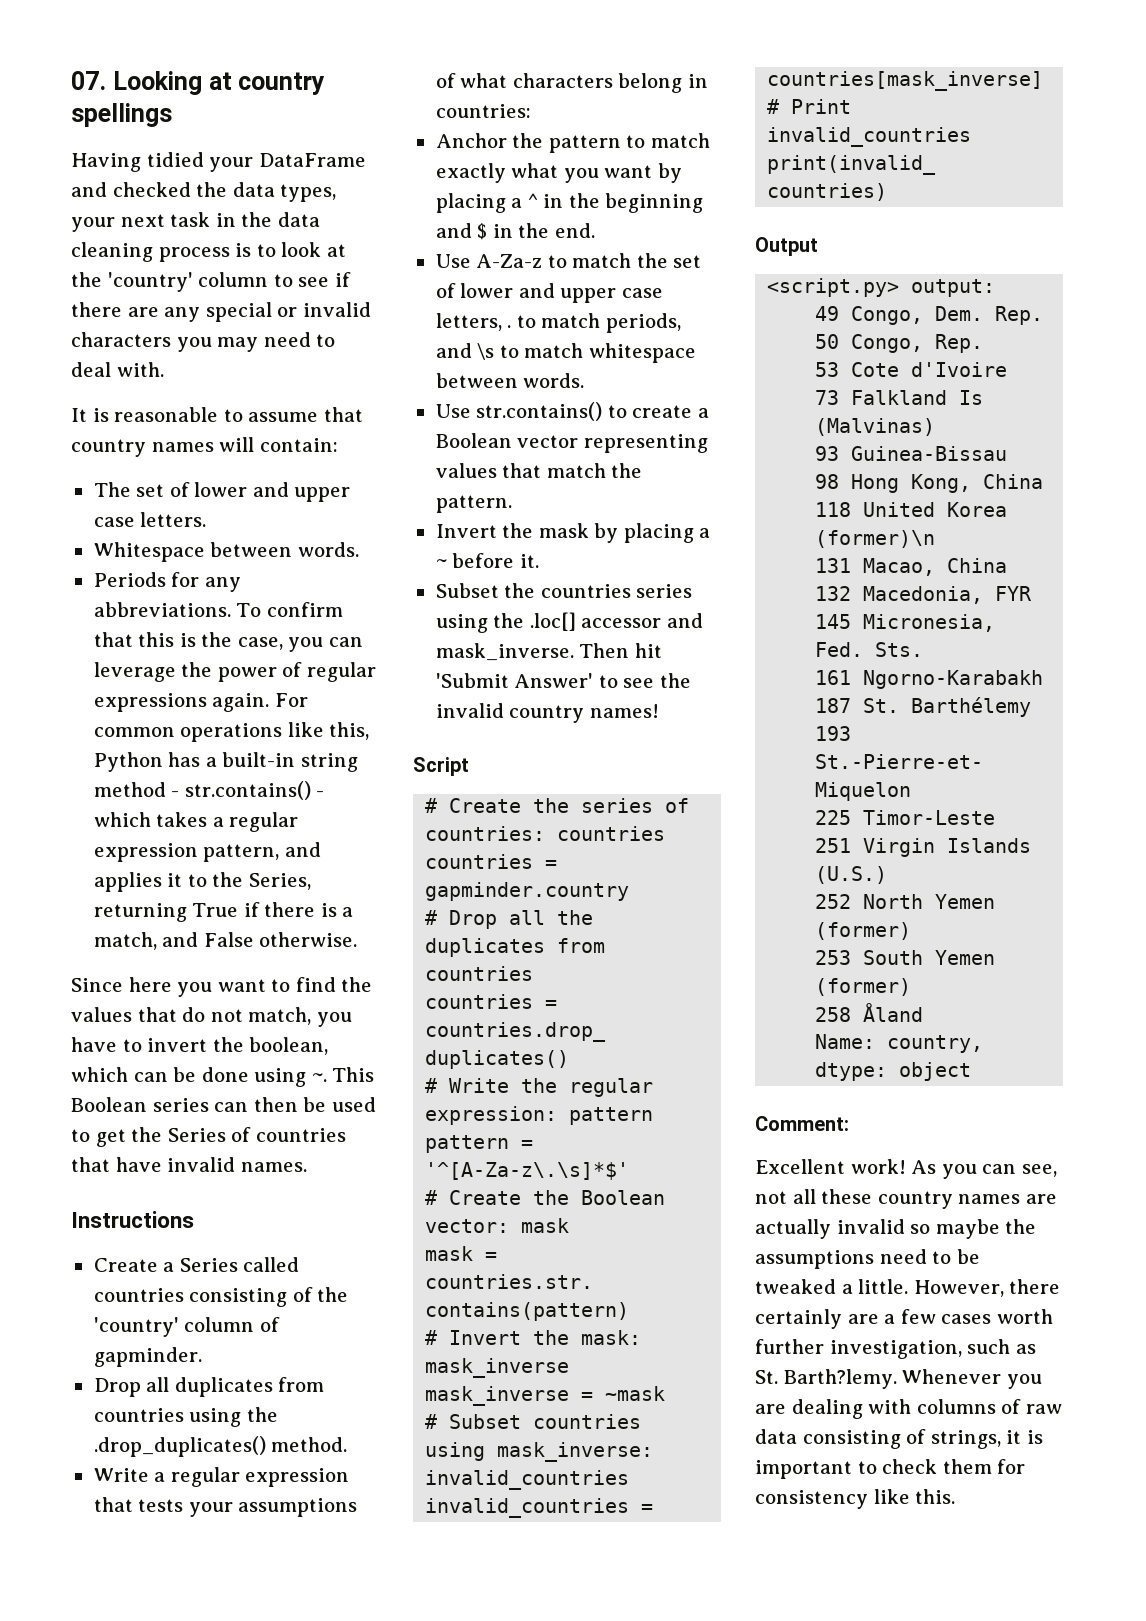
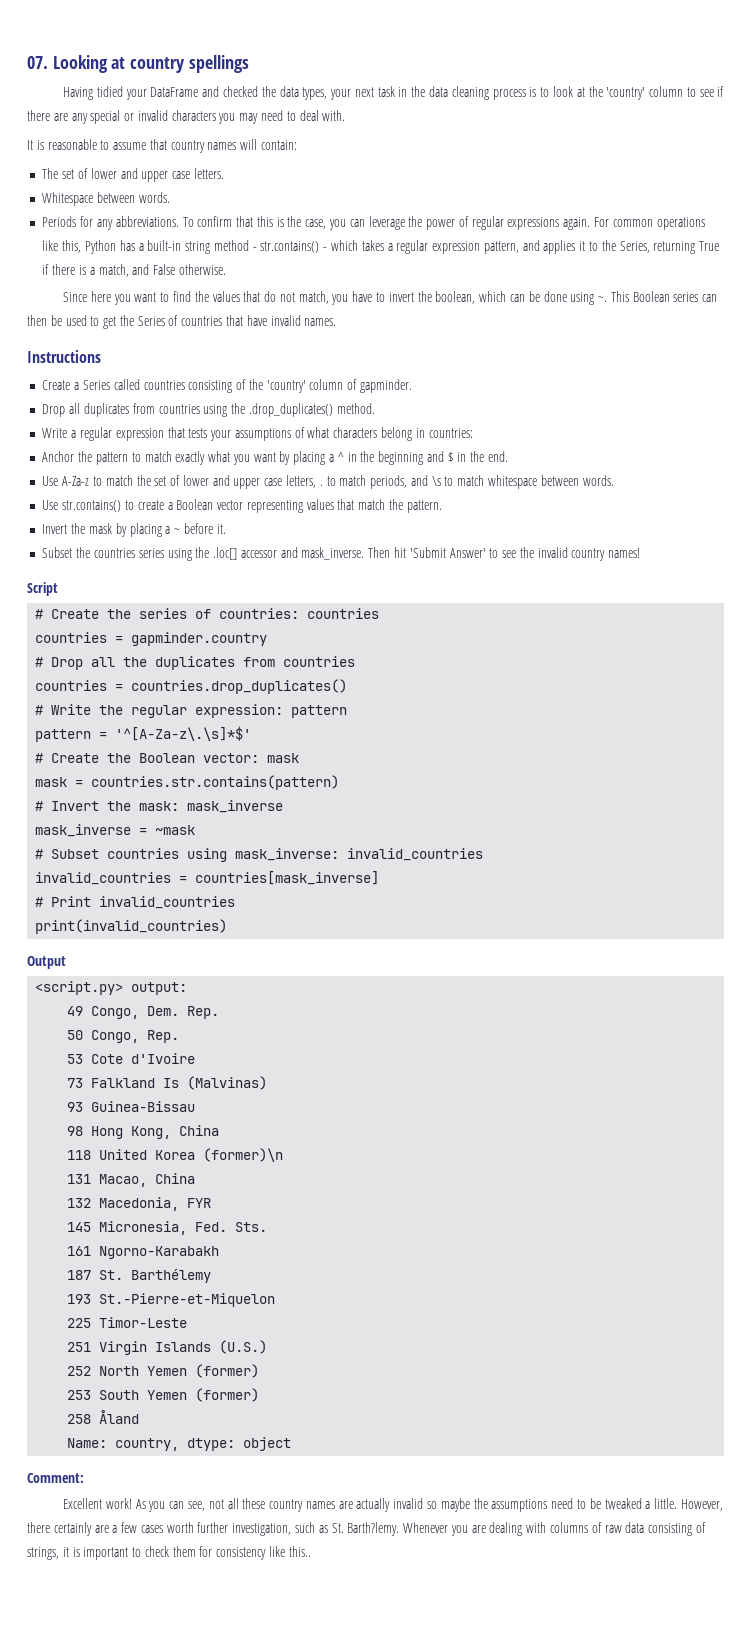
[915,1489,956,1504] this. -> [288,1546,311,1557] this..

